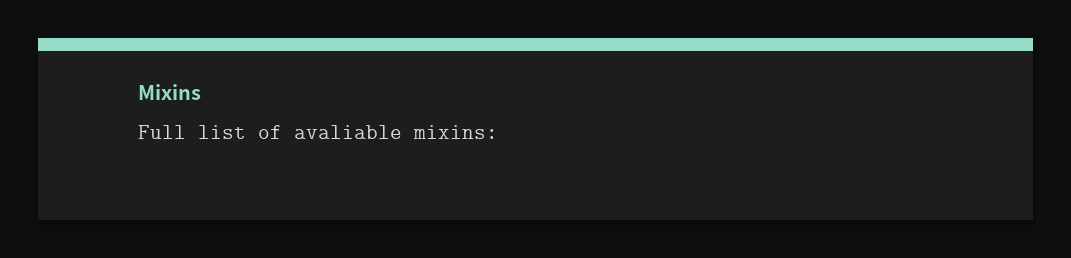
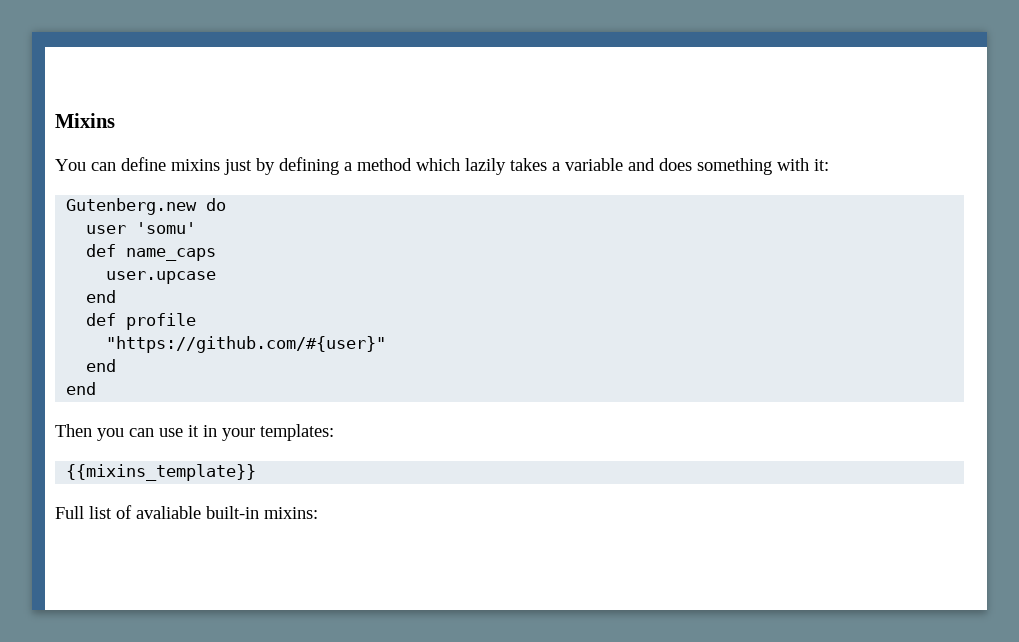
(201, 92) none -> [55,157,829,175] [66,198,227,215] [86,222,197,234] [86,244,217,261] [106,271,217,284] [86,290,117,303] [86,313,197,330] [106,336,387,353] [86,359,117,372] [66,382,97,395] [55,424,334,441] [66,464,257,481] // You can define mixins just by defining a method which lazily takes a variable and does something with it: // Gutenberg.new do // user 'somu' // def name_caps // user.upcase // end // def profile // "https://github.com/#{user}" // end // end // Then you can use it in your templates: // {{mixins_template}}
(402, 132) none -> [206,506,259,519] built-in

